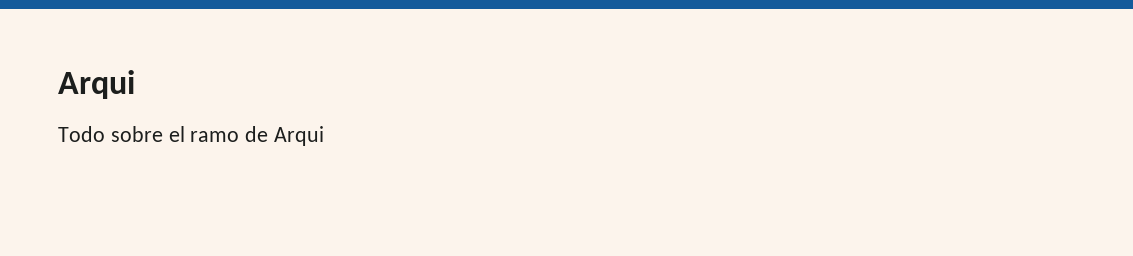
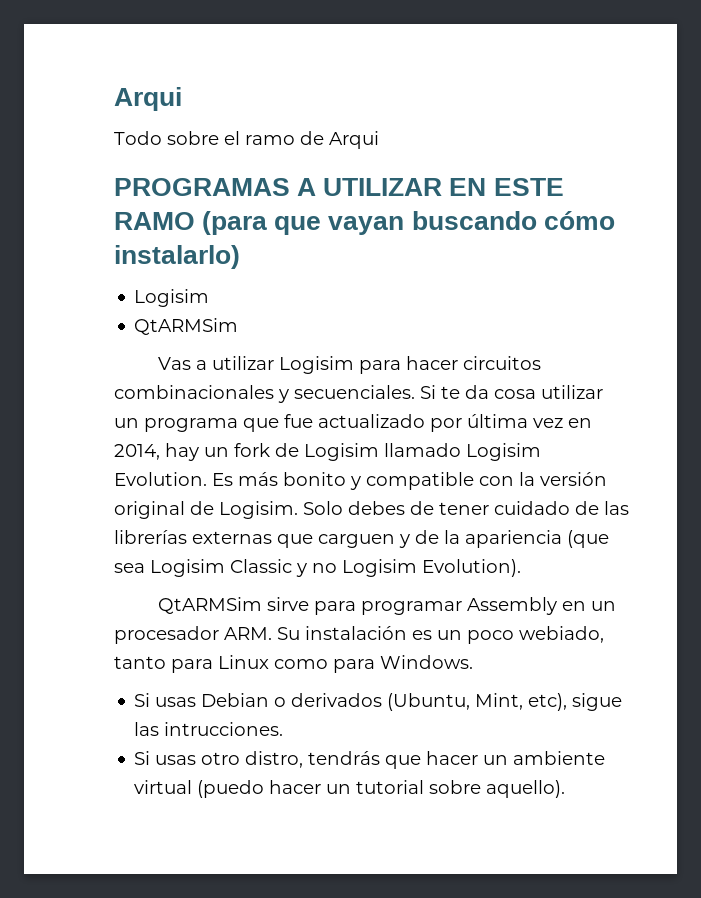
(325, 136) none -> [114,178,564,196] [114,211,615,235] [114,245,240,269] [134,289,210,307] [134,318,239,335] [158,356,542,374] [114,385,603,403] [114,414,592,432] [114,443,541,461] [114,472,607,490] [114,501,629,519] [114,530,609,548] [114,559,521,577] [158,597,617,615] [114,626,604,644] [114,655,473,673] [134,693,623,711] [134,722,284,736] [134,751,606,769] [134,780,566,798] // PROGRAMAS A UTILIZAR EN ESTE RAMO (para que vayan buscando cómo instalarlo) // Logisim // QtARMSim // Vas a utilizar Logisim para hacer circuitos combinacionales y secuenciales. Si te da cosa utilizar un programa que fue actualizado por última vez en 2014, hay un fork de Logisim llamado Logisim Evolution. Es más bonito y compatible con la versión original de Logisim. Solo debes de tener cuidado de las librerías externas que carguen y de la apariencia (que sea Logisim Classic y no Logisim Evolution). // QtARMSim sirve para programar Assembly en un procesador ARM. Su instalación es un poco webiado, tanto para Linux como para Windows. // Si usas Debian o derivados (Ubuntu, Mint, etc), sigue las intrucciones. // Si usas otro distro, tendrás que hacer un ambiente virtual (puedo hacer un tutorial sobre aquello).

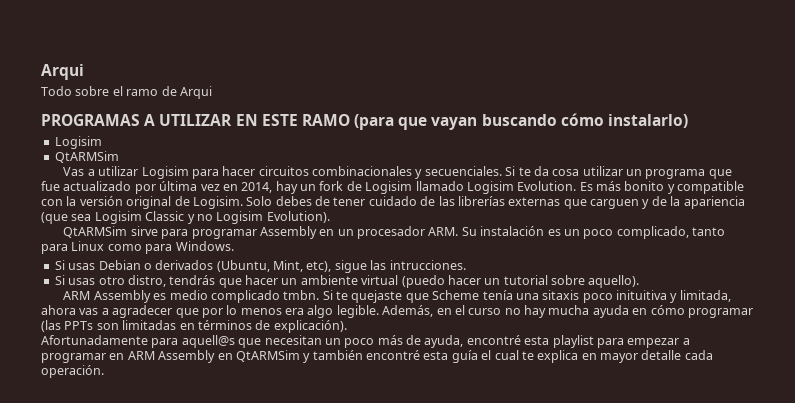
[519,626,604,643] webiado, -> [616,226,689,239] complicado,
(566, 789) none -> [63,290,731,303] [41,305,753,318] [41,320,347,333] [41,335,690,348] [41,350,713,363] [41,365,104,378] // ARM Assembly es medio complicado tmbn. Si te quejaste que Scheme tenía una sitaxis poco inituitiva y limitada, ahora vas a agradecer que por lo menos era algo legible. Además, en el curso no hay mucha ayuda en cómo programar (las PPTs son limitadas en términos de explicación). // Afortunadamente para aquell@s que necesitan un poco más de ayuda, encontré esta playlist para empezar a programar en ARM Assembly en QtARMSim y también encontré esta guía el cual te explica en mayor detalle cada operación.

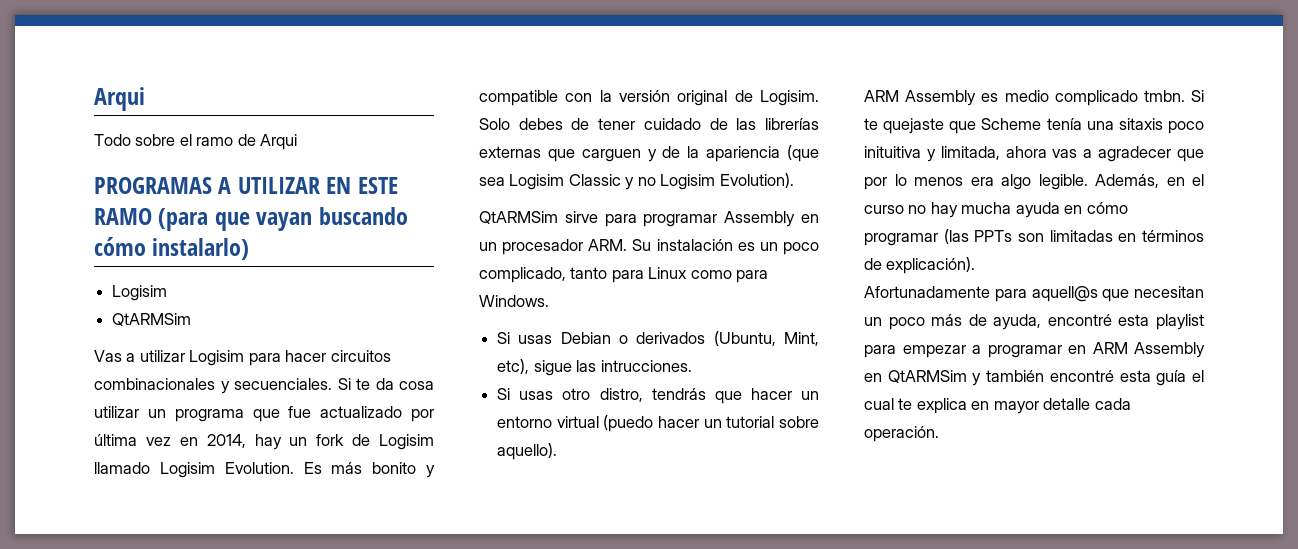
[300,275,358,285] ambiente -> [497,416,553,428] entorno

